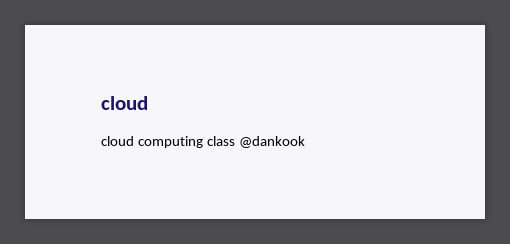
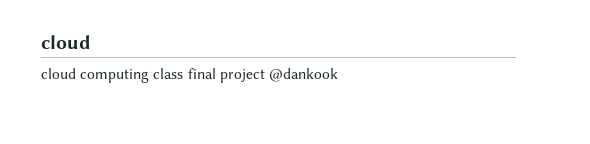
(235, 141) none -> [187,68,265,83] final project

